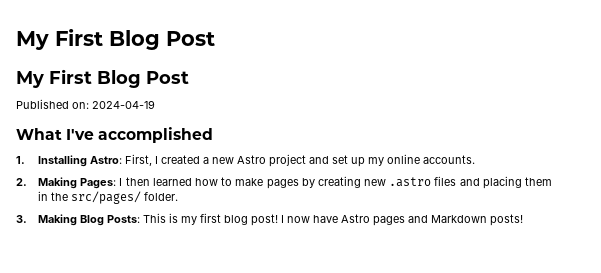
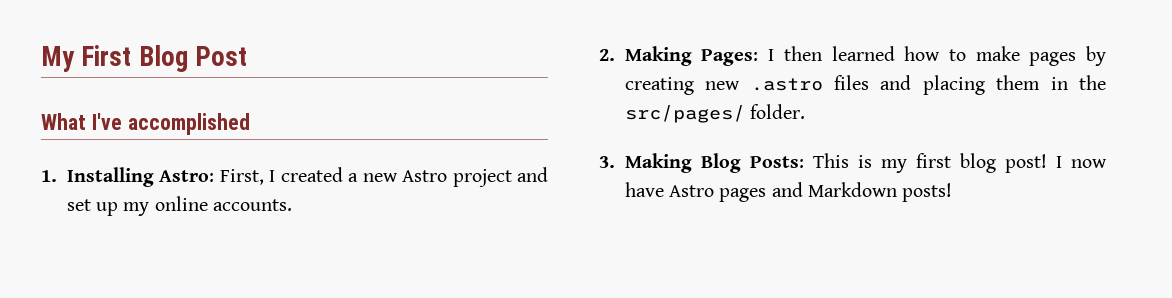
[16,29,215,50] [16,69,189,88] [16,99,155,109] My First Blog Post // My First Blog Post // Published on: 2024-04-19 -> [41,45,247,72] My First Blog Post

